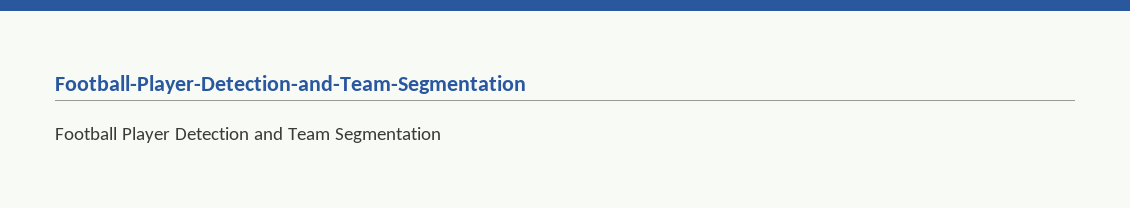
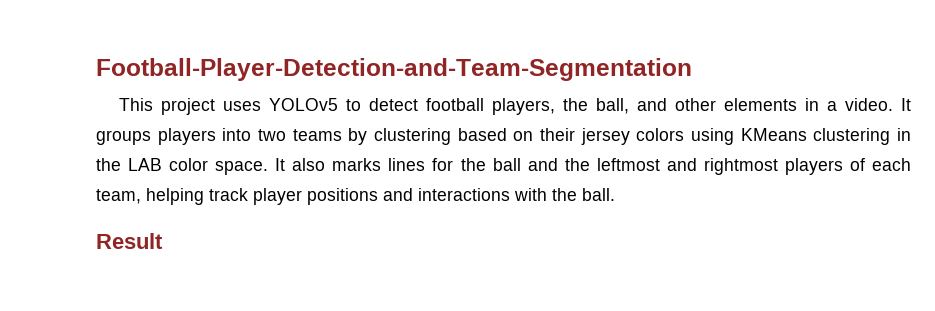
[55,127,441,143] Football Player Detection and Team Segmentation -> [118,98,911,115] [96,128,911,145] [96,158,911,175] [96,188,615,205] [96,233,163,249] This project uses YOLOv5 to detect football players, the ball, and other elements in a video. It groups players into two teams by clustering based on their jersey colors using KMeans clustering in the LAB color space. It also marks lines for the ball and the leftmost and rightmost players of each team, helping track player positions and interactions with the ball. // Result

